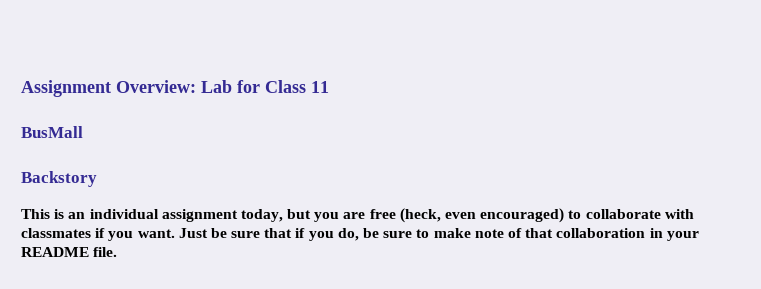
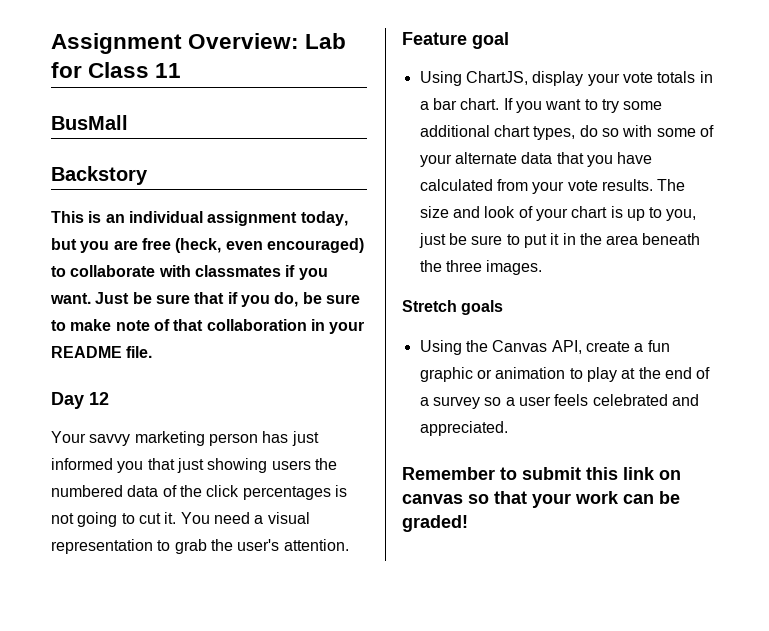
(118, 252) none -> [51,392,109,409] [51,431,319,446] [51,458,337,473] [51,485,347,500] [51,512,310,527] [51,539,349,554] [402,32,509,49] [419,71,713,86] [419,98,663,113] [419,125,714,140] [419,152,653,167] [419,179,686,194] [419,206,697,221] [418,233,701,248] [419,260,543,275] [402,300,504,315] [419,340,670,355] [419,367,711,382] [419,394,699,409] [419,421,508,436] [402,467,681,480] [402,491,680,508] [402,515,468,532] // Day 12 // Your savvy marketing person has just informed you that just showing users the numbered data of the click percentages is not going to cut it. You need a visual representation to grab the user's attention. // Feature goal // Using ChartJS, display your vote totals in a bar chart. If you want to try some additional chart types, do so with some of your alternate data that you have calculated from your vote results. The size and look of your chart is up to you, just be sure to put it in the area beneath the three images. // Stretch goals // Using the Canvas API, create a fun graphic or animation to play at the end of a survey so a user feels celebrated and appreciated. // Remember to submit this link on canvas so that your work can be graded!

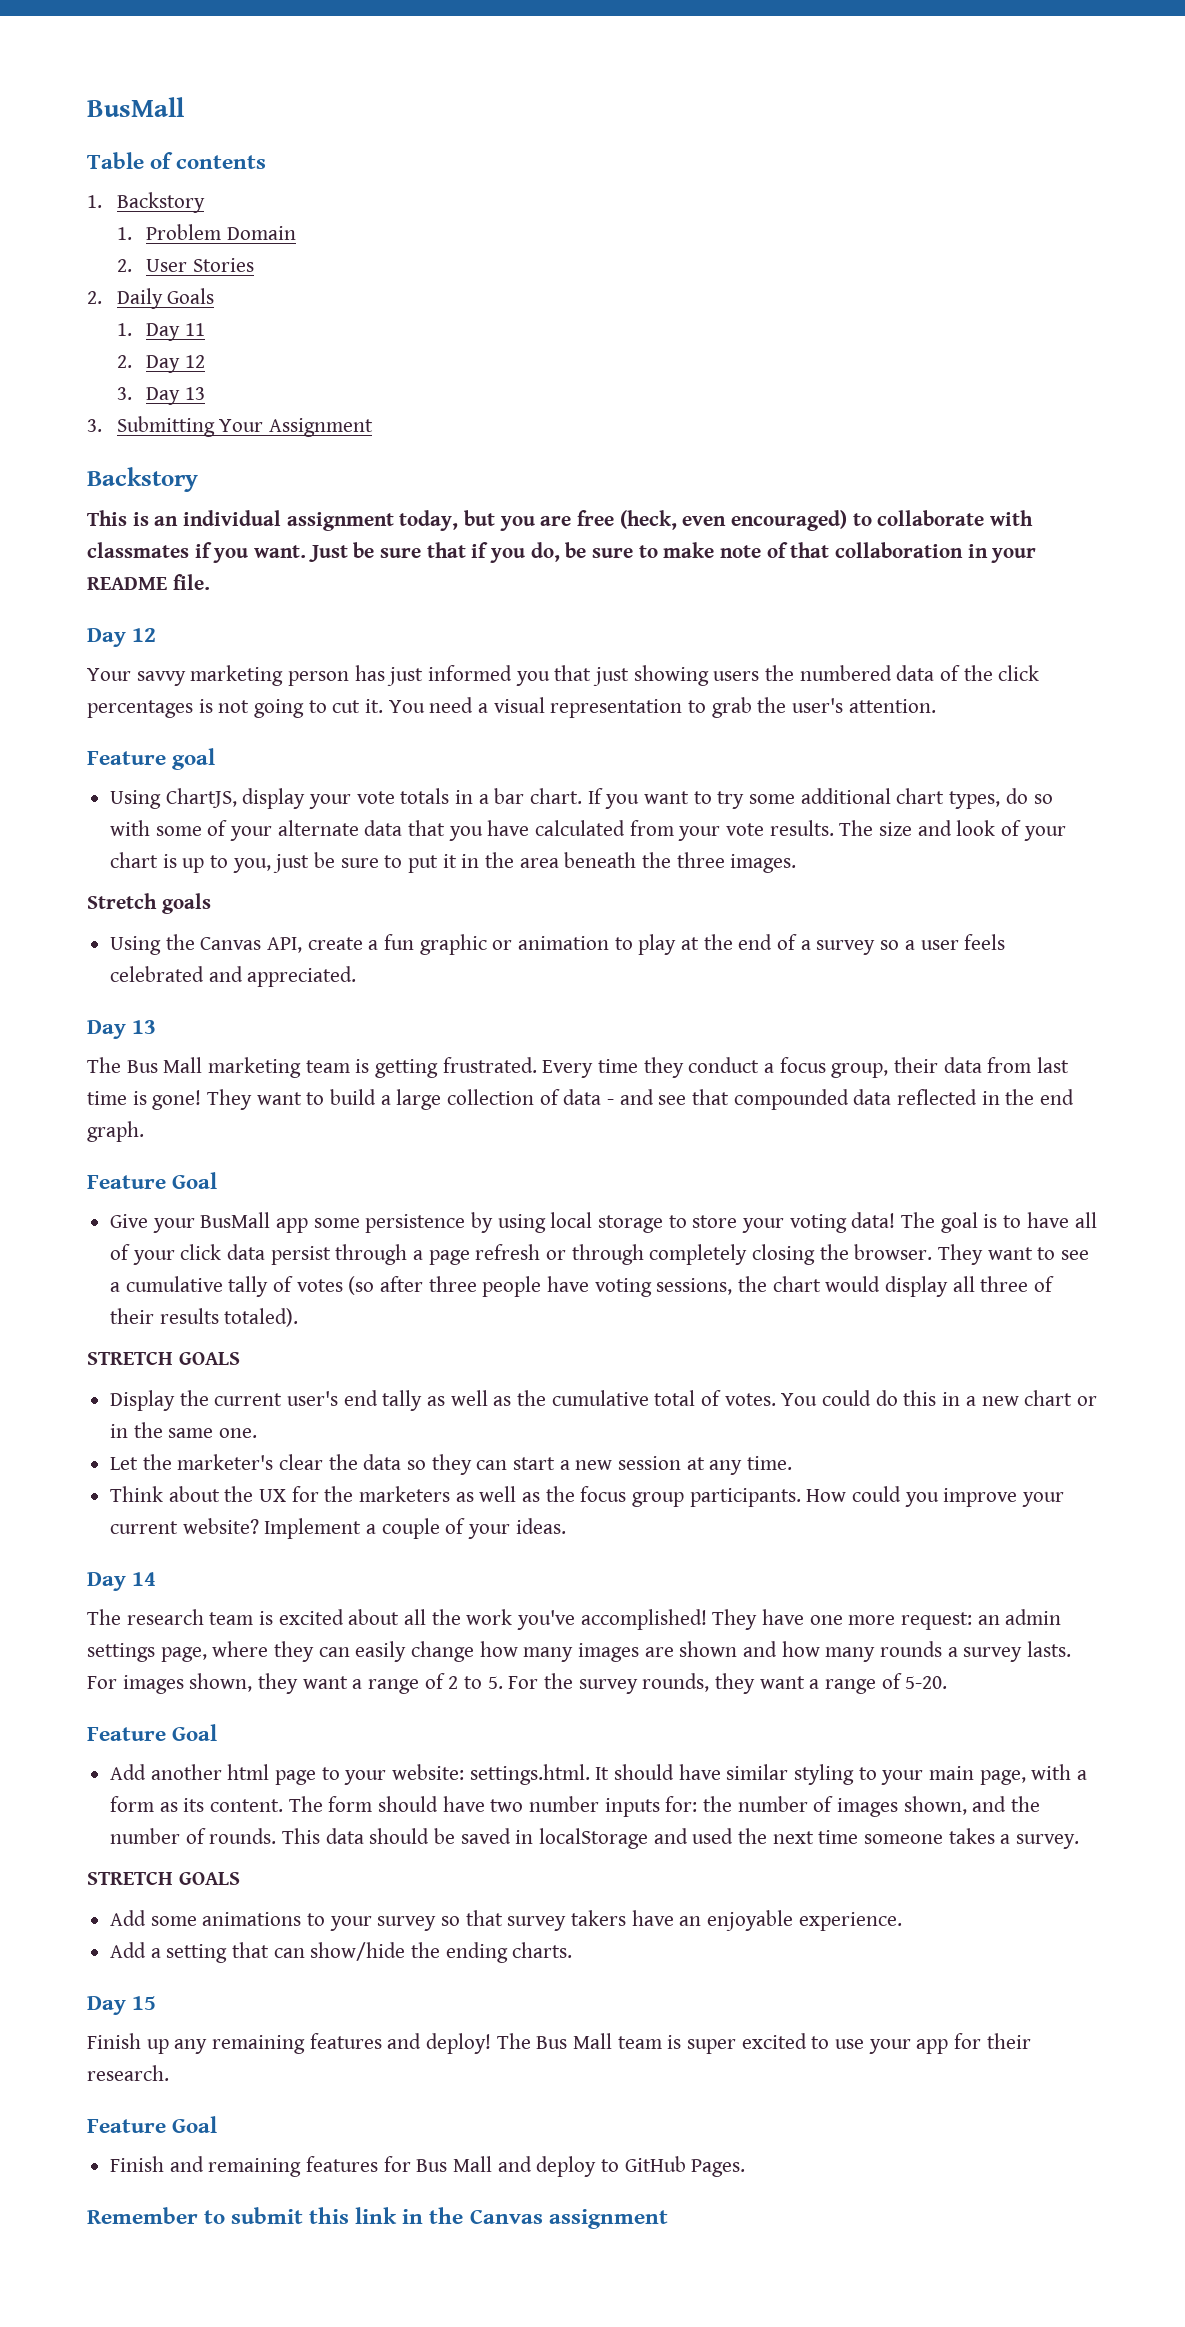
[51,33,347,54] [51,62,182,78] [51,115,128,130] Assignment Overview: Lab for Class 11 // BusMall -> [87,97,184,117] [87,152,267,169] [87,192,205,213] [116,224,297,240] [116,258,255,272] [87,288,215,309] [116,323,206,341] [116,355,206,373] [116,387,206,405] [87,416,374,437] BusMall // Table of contents // 1. Backstory // 1. Problem Domain // 2. User Stories // 2. Daily Goals // 1. Day 11 // 2. Day 12 // 3. Day 13 // 3. Submitting Your Assignment
(508, 428) none -> [87,1020,157,1039] [87,1057,1070,1078] [87,1089,1075,1110] [87,1121,144,1142] [87,1172,218,1189] [110,1212,1097,1233] [110,1244,1090,1265] [110,1276,1055,1297] [110,1308,299,1327] [87,1352,240,1365] [110,1390,1097,1411] [110,1422,258,1438] [110,1454,793,1475] [110,1486,1065,1507] [110,1518,566,1539] [87,1572,157,1591] [87,1609,1062,1630] [87,1641,1072,1662] [87,1673,948,1694] [87,1724,218,1741] [110,1764,1088,1785] [110,1796,1041,1817] [110,1828,1080,1849] [87,1872,240,1885] [110,1910,902,1931] [110,1942,573,1963] [87,1996,157,2015] [87,2033,1031,2054] [87,2065,169,2081] [87,2116,218,2133] [110,2156,746,2177] // Day 13 // The Bus Mall marketing team is getting frustrated. Every time they conduct a focus group, their data from last time is gone! They want to build a large collection of data - and see that compounded data reflected in the end graph. // Feature Goal // Give your BusMall app some persistence by using local storage to store your voting data! The goal is to have all of your click data persist through a page refresh or through completely closing the browser. They want to see a cumulative tally of votes (so after three people have voting sessions, the chart would display all three of their results totaled). // STRETCH GOALS // Display the current user's end tally as well as the cumulative total of votes. You could do this in a new chart or in the same one. // Let the marketer's clear the data so they can start a new session at any time. // Think about the UX for the marketers as well as the focus group participants. How could you improve your current website? Implement a couple of your ideas. // Day 14 // The research team is excited about all the work you've accomplished! They have one more request: an admin settings page, where they can easily change how many images are shown and how many rounds a survey lasts. For images shown, they want a range of 2 to 5. For the survey rounds, they want a range of 5-20. // Feature Goal // Add another html page to your website: settings.html. It should have similar styling to your main page, with a form as its content. The form should have two number inputs for: the number of images shown, and the number of rounds. This data should be saved in localStorage and used the next time someone takes a survey. // STRETCH GOALS // Add some animations to your survey so that survey takers have an enjoyable experience. // Add a setting that can show/hide the ending charts. // Day 15 // Finish up any remaining features and deploy! The Bus Mall team is super excited to use your app for their research. // Feature Goal // Finish and remaining features for Bus Mall and deploy to GitHub Pages.
[659,470,681,480] [402,491,680,508] [402,515,468,532] on canvas so that your work can be graded! -> [402,2207,668,2229] in the Canvas assignment

